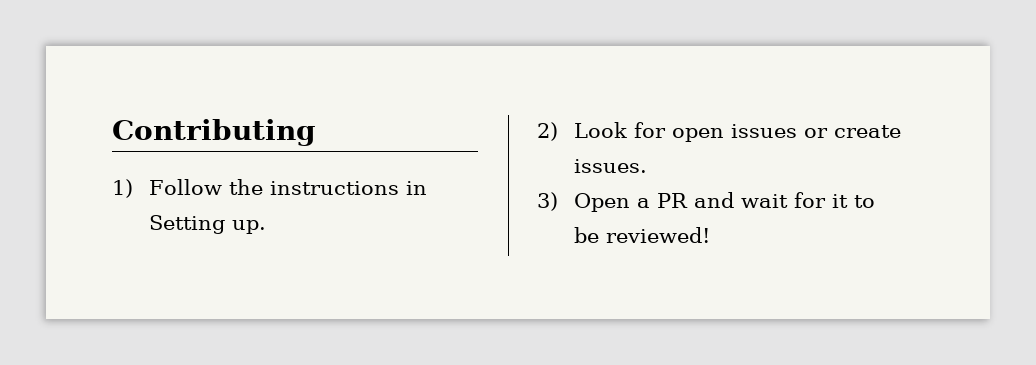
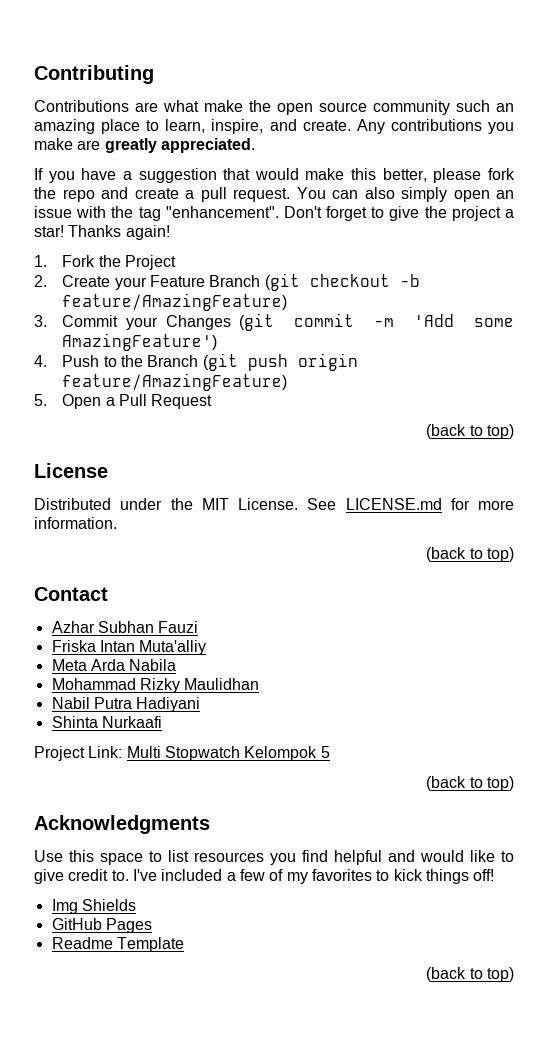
[112,179,427,198] [148,215,266,234] [537,122,901,142] [573,159,647,173] [537,192,875,212] [573,227,710,243] 1) Follow the instructions in Setting up. // 2) Look for open issues or create issues. // 3) Open a PR and wait for it to be reviewed! -> [34,100,514,115] [34,119,514,134] [34,138,255,153] [34,168,515,183] [34,187,514,202] [34,206,514,221] [34,225,170,240] [34,255,177,270] [34,273,420,291] [62,293,288,311] [34,313,514,331] [62,333,218,351] [34,353,358,371] [62,373,288,391] [34,394,213,409] [426,424,514,439] [34,463,108,478] [34,498,514,510] [34,517,117,529] [426,547,514,562] [34,587,108,601] [51,621,199,633] [51,640,207,655] [51,659,177,671] [51,678,260,693] [51,697,201,712] [51,716,162,728] [34,746,330,761] [426,776,514,791] [34,815,210,834] [34,850,514,865] [34,869,495,884] [51,899,136,914] [51,918,152,933] [51,937,184,952] [426,967,514,982] Contributions are what make the open source community such an amazing place to learn, inspire, and create. Any contributions you make are greatly appreciated. // If you have a suggestion that would make this better, please fork the repo and create a pull request. You can also simply open an issue with the tag "enhancement". Don't forget to give the project a star! Thanks again! // 1. Fork the Project // 2. Create your Feature Branch (git checkout -b feature/AmazingFeature) // 3. Commit your Changes (git commit -m 'Add some AmazingFeature') // 4. Push to the Branch (git push origin feature/AmazingFeature) // 5. Open a Pull Request // (back to top) // License // Distributed under the MIT License. See LICENSE.md for more information. // (back to top) // Contact // Azhar Subhan Fauzi // Friska Intan Muta'alliy // Meta Arda Nabila // Mohammad Rizky Maulidhan // Nabil Putra Hadiyani // Shinta Nurkaafi // Project Link: Multi Stopwatch Kelompok 5 // (back to top) // Acknowledgments // Use this space to list resources you find helpful and would like to give credit to. I've included a few of my favorites to kick things off! // Img Shields // GitHub Pages // Readme Template // (back to top)

